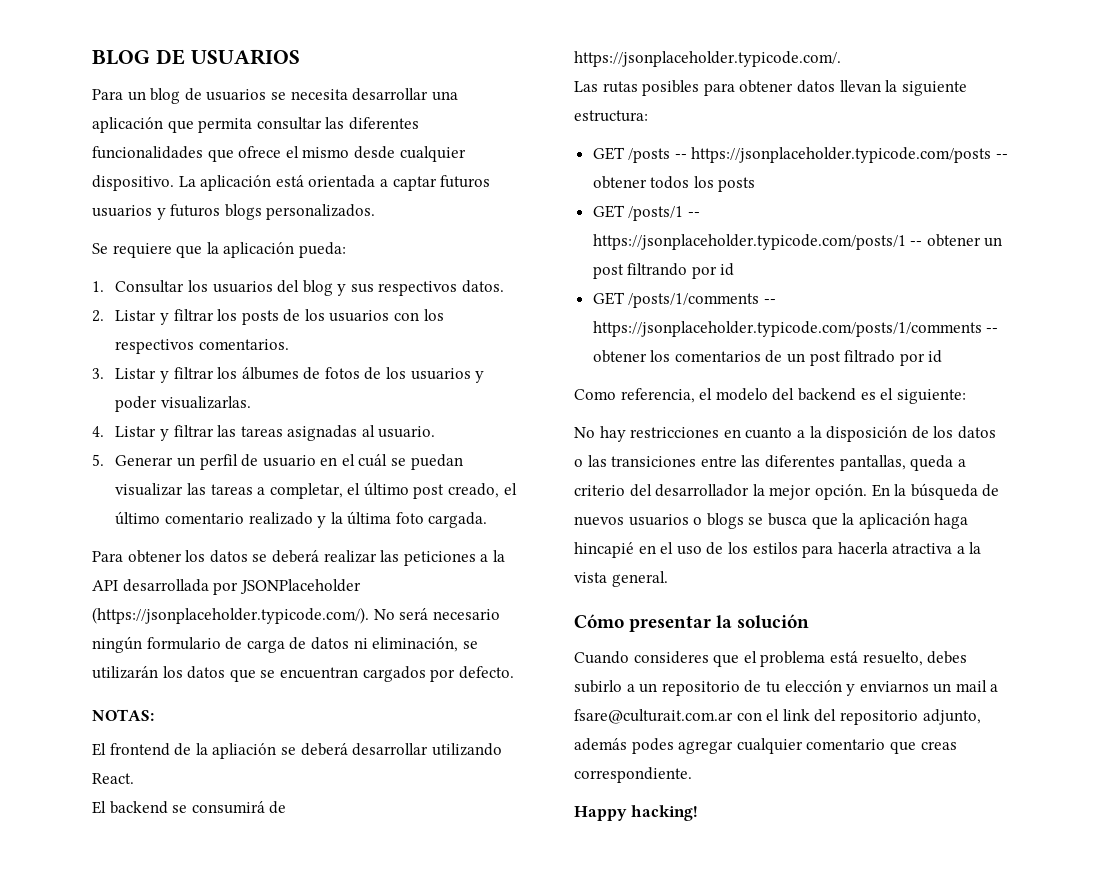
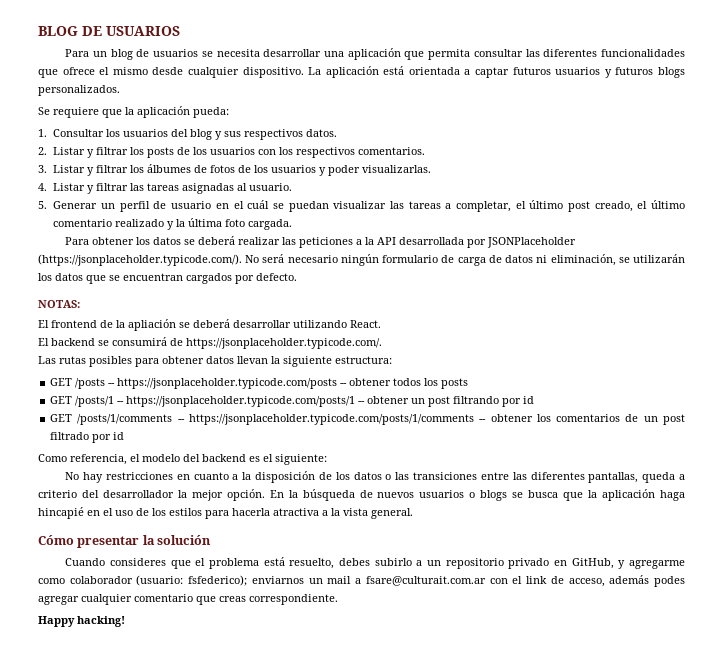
[744,680,856,696] de tu elección y -> [508,558,685,569] [38,575,248,586] privado en GitHub, y agregarme como colaborador (usuario: fsfederico);
[814,709,981,725] del repositorio adjunto, -> [550,576,605,587] de acceso,

